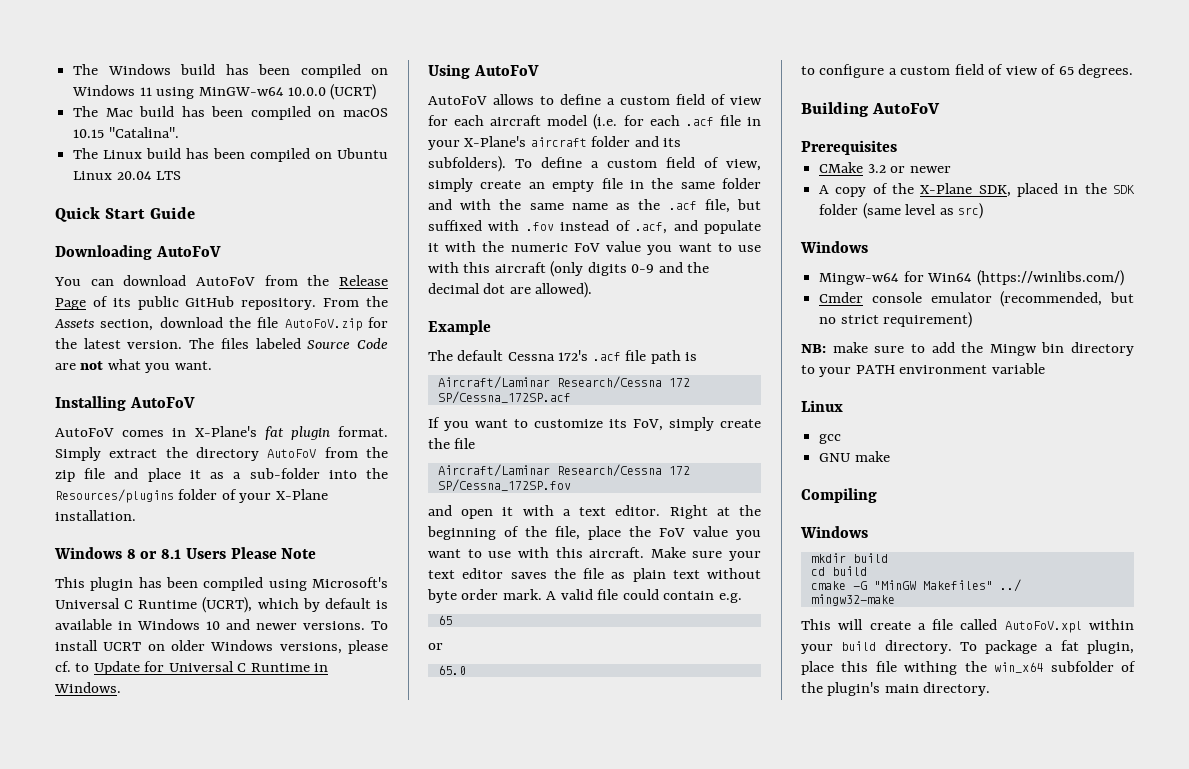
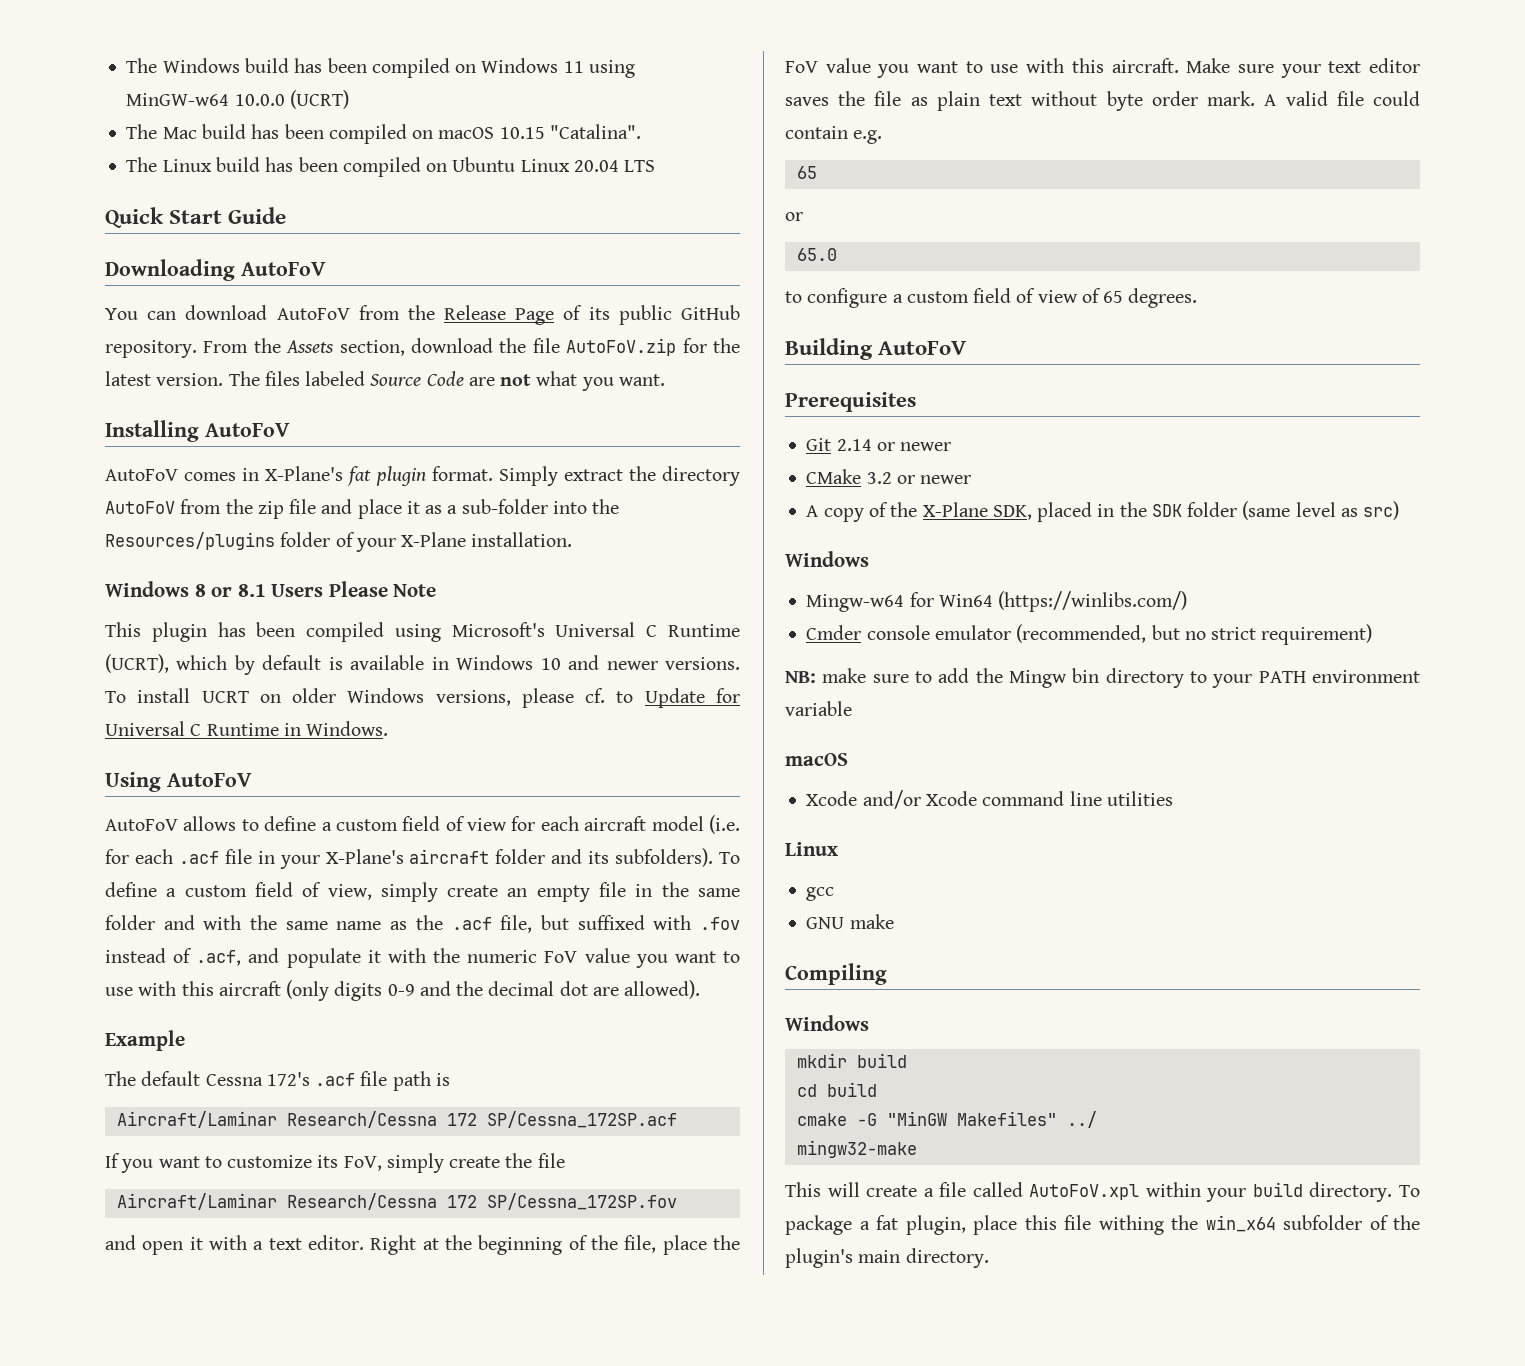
(897, 147) none -> [806,438,952,451] // Git 2.14 or newer
(1045, 368) none -> [785,753,848,766] [806,790,1173,809] // macOS // Xcode and/or Xcode command line utilities

